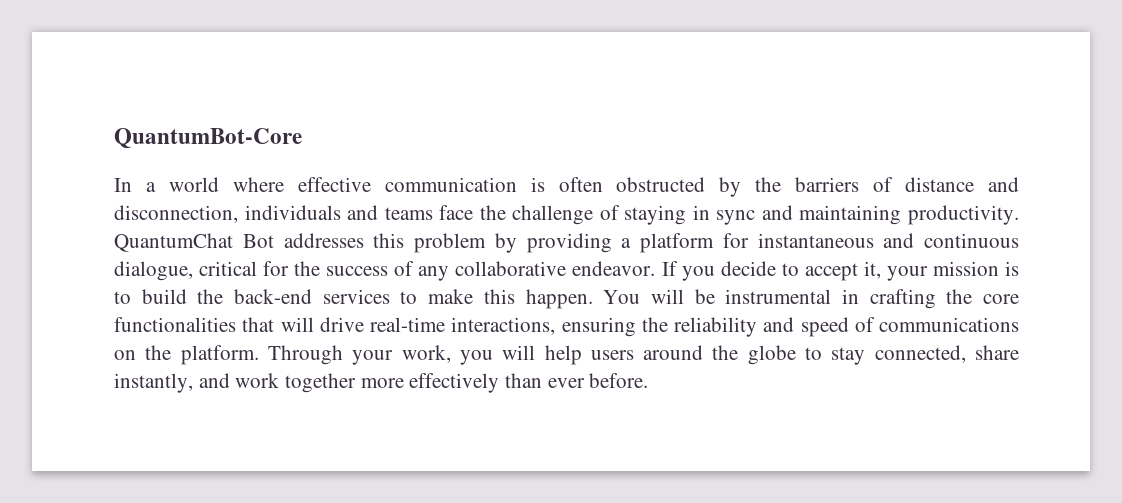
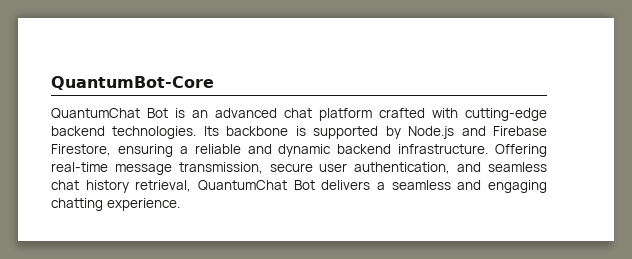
[114,177,1020,197] [114,205,1020,225] [114,233,1019,253] [114,261,1019,281] [114,289,1019,309] [114,317,1019,337] [114,345,1019,365] [114,373,649,393] In a world where effective communication is often obstructed by the barriers of distance and disconnection, individuals and teams face the challenge of staying in sync and maintaining productivity. QuantumChat Bot addresses this problem by providing a platform for instantaneous and continuous dialogue, critical for the success of any collaborative endeavor. If you decide to accept it, your mission is to build the back-end services to make this happen. You will be instrumental in crafting the core functionalities that will drive real-time interactions, ensuring the reliability and speed of communications on the platform. Through your work, you will help users around the globe to stay connected, share instantly, and work together more effectively than ever before. -> [51,108,547,121] [51,126,548,139] [51,144,547,157] [51,162,547,175] [51,180,547,193] [51,198,180,211] QuantumChat Bot is an advanced chat platform crafted with cutting-edge backend technologies. Its backbone is supported by Node.js and Firebase Firestore, ensuring a reliable and dynamic backend infrastructure. Offering real-time message transmission, secure user authentication, and seamless chat history retrieval, QuantumChat Bot delivers a seamless and engaging chatting experience.

